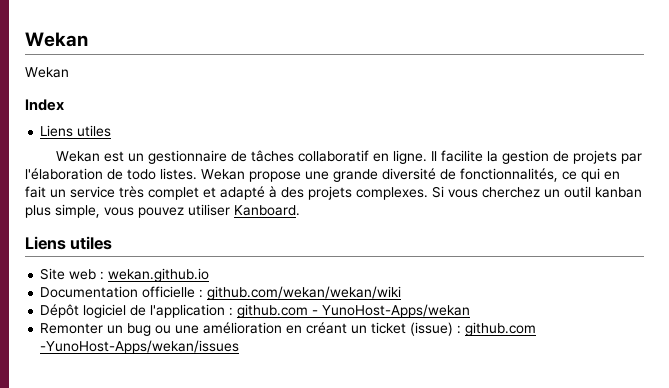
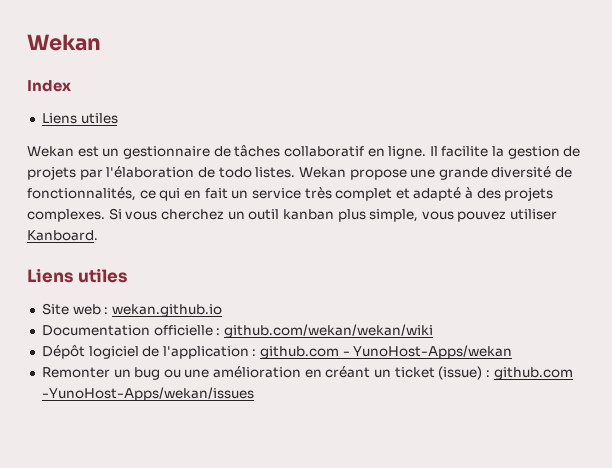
[25,32,88,47] [25,67,69,78] Wekan // Wekan -> [27,34,101,51] Wekan

